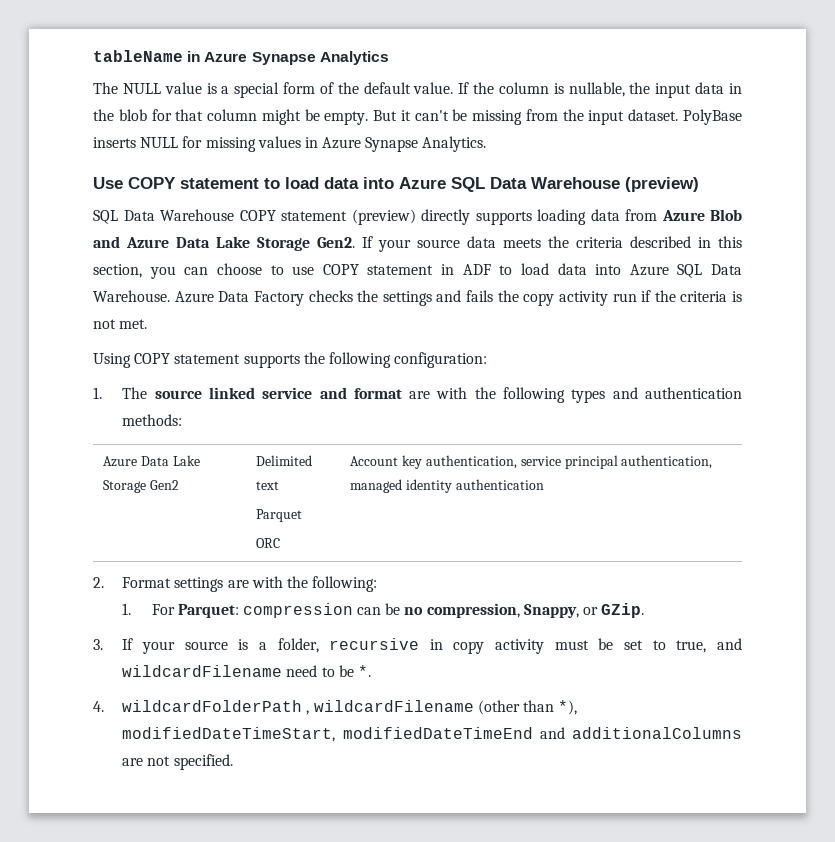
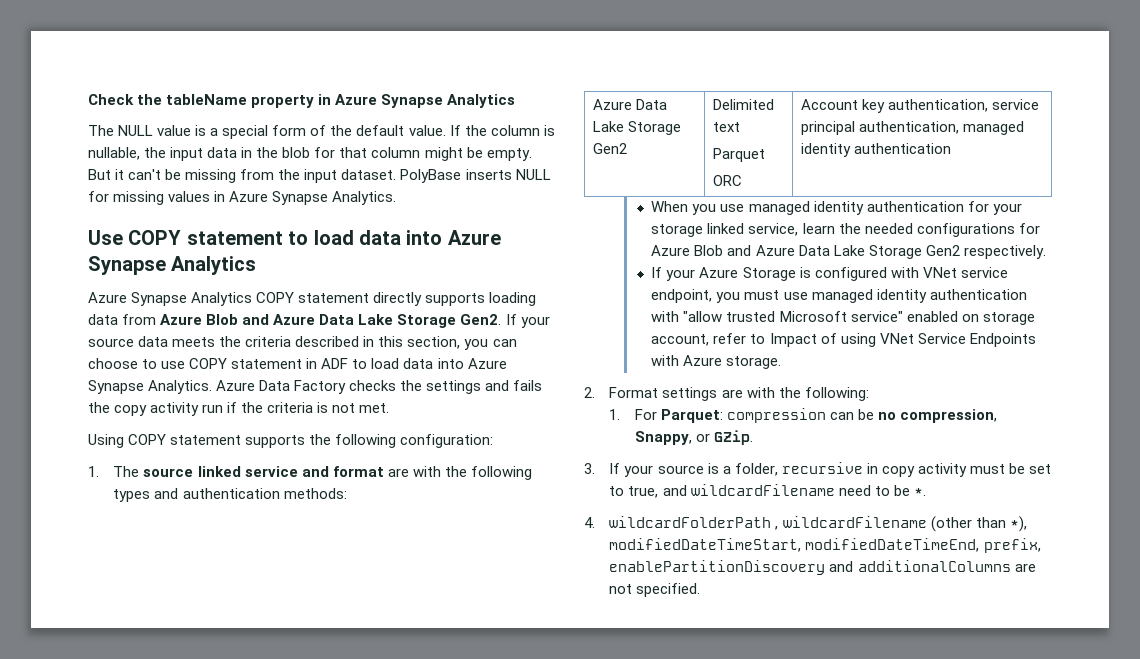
[93,50,183,62] tableName -> [88,94,315,108] Check the tableName property
[451,177,699,192] [93,209,416,225] SQL Data Warehouse (preview) // SQL Data Warehouse COPY statement (preview) -> [88,256,257,275] [88,292,370,306] Synapse Analytics // Azure Synapse Analytics COPY statement
[677,264,742,278] [93,290,170,302] SQL Data Warehouse. -> [88,380,213,394] Synapse Analytics.
(545, 484) none -> [651,201,1022,215] [651,223,1040,237] [651,245,1046,259] [651,267,1008,281] [651,289,1027,303] [651,311,1035,325] [651,333,1036,347] [651,355,782,369] // When you use managed identity authentication for your storage linked service, learn the needed configurations for Azure Blob and Azure Data Lake Storage Gen2 respectively. // If your Azure Storage is configured with VNet service endpoint, you must use managed identity authentication with "allow trusted Microsoft service" enabled on storage account, refer to Impact of using VNet Service Endpoints with Azure storage.
[342,727,533,739] modifiedDateTimeEnd -> [805,538,1041,553] [609,560,826,575] modifiedDateTimeEnd, prefix, enablePartitionDiscovery

